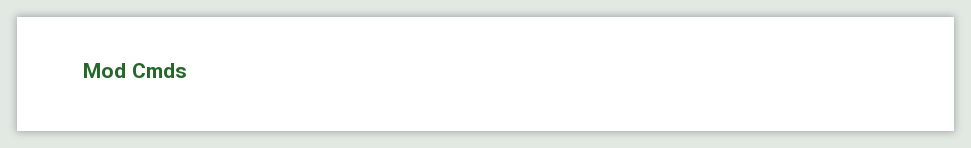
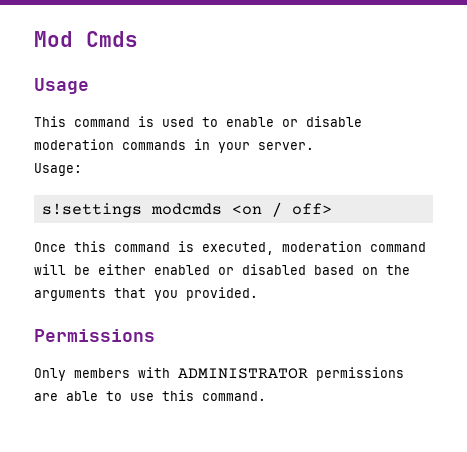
(187, 70) none -> [34,78,89,94] [34,116,362,127] [34,139,314,153] [34,163,82,176] [41,202,332,218] [34,241,426,255] [34,264,410,275] [34,287,258,301] [34,329,155,342] [34,367,404,381] [34,390,266,401] // Usage // This command is used to enable or disable moderation commands in your server. // Usage: // s!settings modcmds <on / off> // Once this command is executed, moderation command will be either enabled or disabled based on the arguments that you provided. // Permissions // Only members with ADMINISTRATOR permissions are able to use this command.

